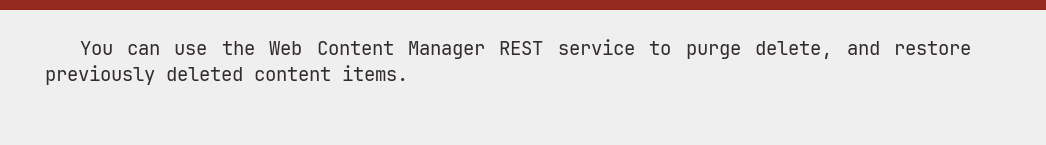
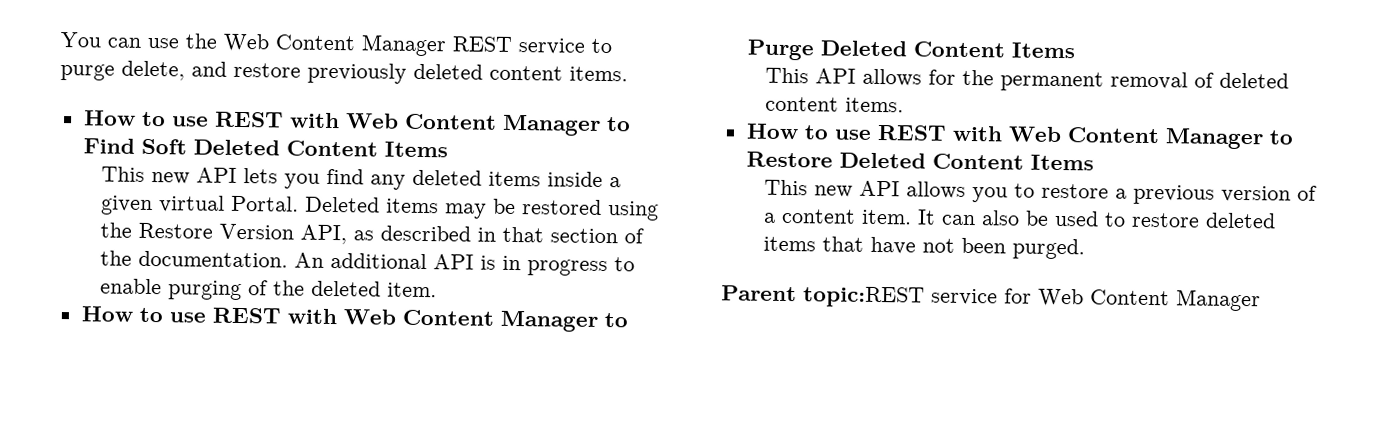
(408, 73) none -> [83,110,631,136] [82,138,448,158] [100,166,621,190] [100,195,659,221] [99,222,644,245] [99,250,635,277] [99,278,437,301] [80,306,628,332] [746,39,1075,61] [764,67,1289,92] [764,96,904,113] [745,123,1294,150] [745,151,1094,171] [763,179,1317,205] [762,208,1276,229] [762,236,1085,260] [721,285,1261,312] // How to use REST with Web Content Manager to Find Soft Deleted Content Items // This new API lets you find any deleted items inside a given virtual Portal. Deleted items may be restored using the Restore Version API, as described in that section of the documentation. An additional API is in progress to enable purging of the deleted item. // How to use REST with Web Content Manager to Purge Deleted Content Items // This API allows for the permanent removal of deleted content items. // How to use REST with Web Content Manager to Restore Deleted Content Items // This new API allows you to restore a previous version of a content item. It can also be used to restore deleted items that have not been purged. // Parent topic:REST service for Web Content Manager

